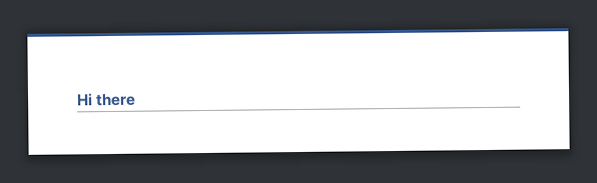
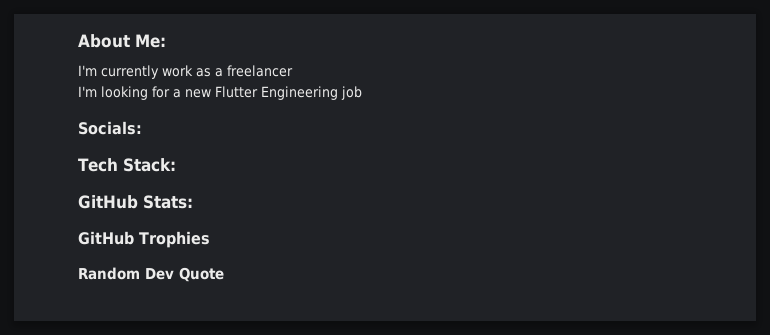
[77,93,137,107] Hi there -> [78,34,166,48] [78,65,293,79] [78,86,362,100] [78,121,142,135] [78,158,176,172] [78,195,193,209] [78,231,210,248] [78,267,224,282] About Me: // I'm currently work as a freelancer // I'm looking for a new Flutter Engineering job // Socials: // Tech Stack: // GitHub Stats: // GitHub Trophies // Random Dev Quote

